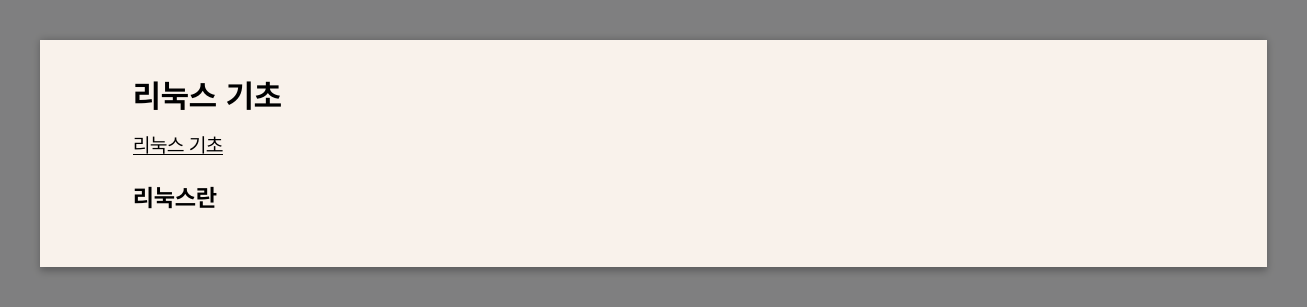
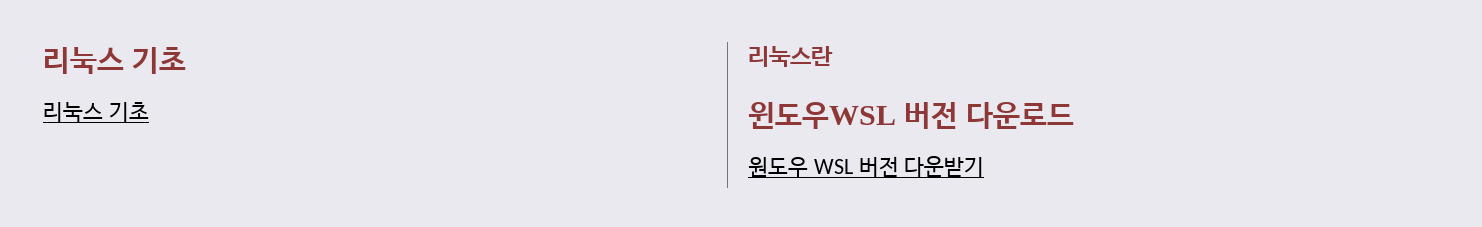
(217, 197) none -> [748,102,1075,129] [748,156,985,178] // 윈도우WSL 버전 다운로드 // 원도우 WSL 버전 다운받기

